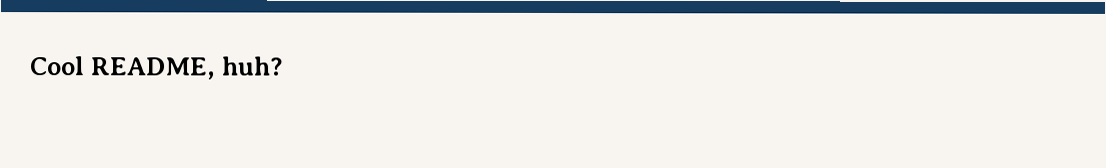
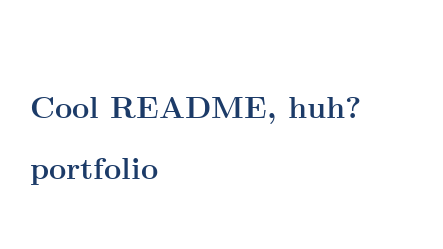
(285, 66) none -> [30,158,158,185] // portfolio

